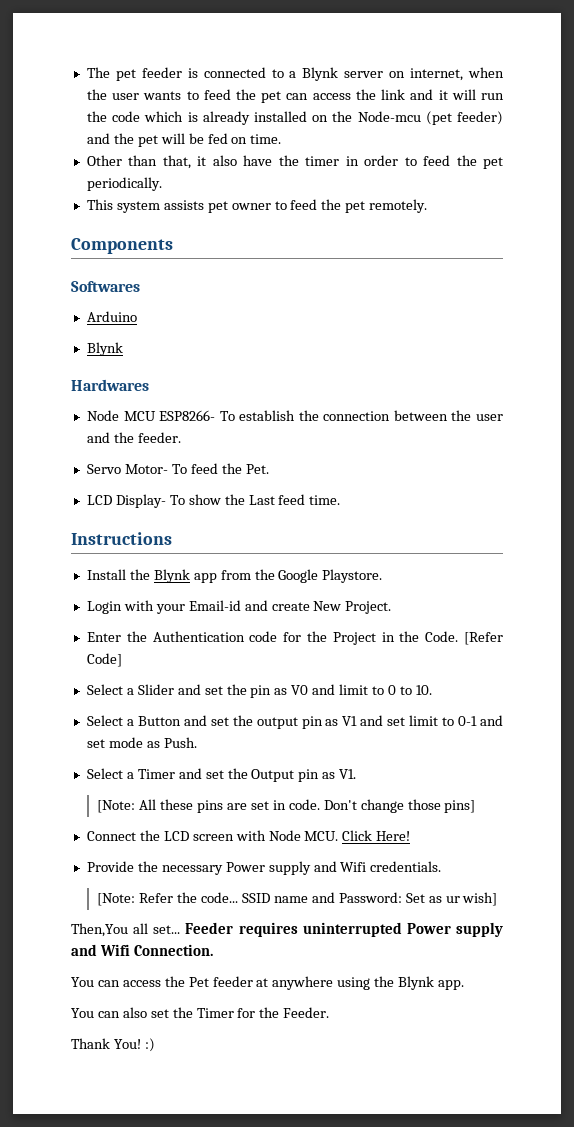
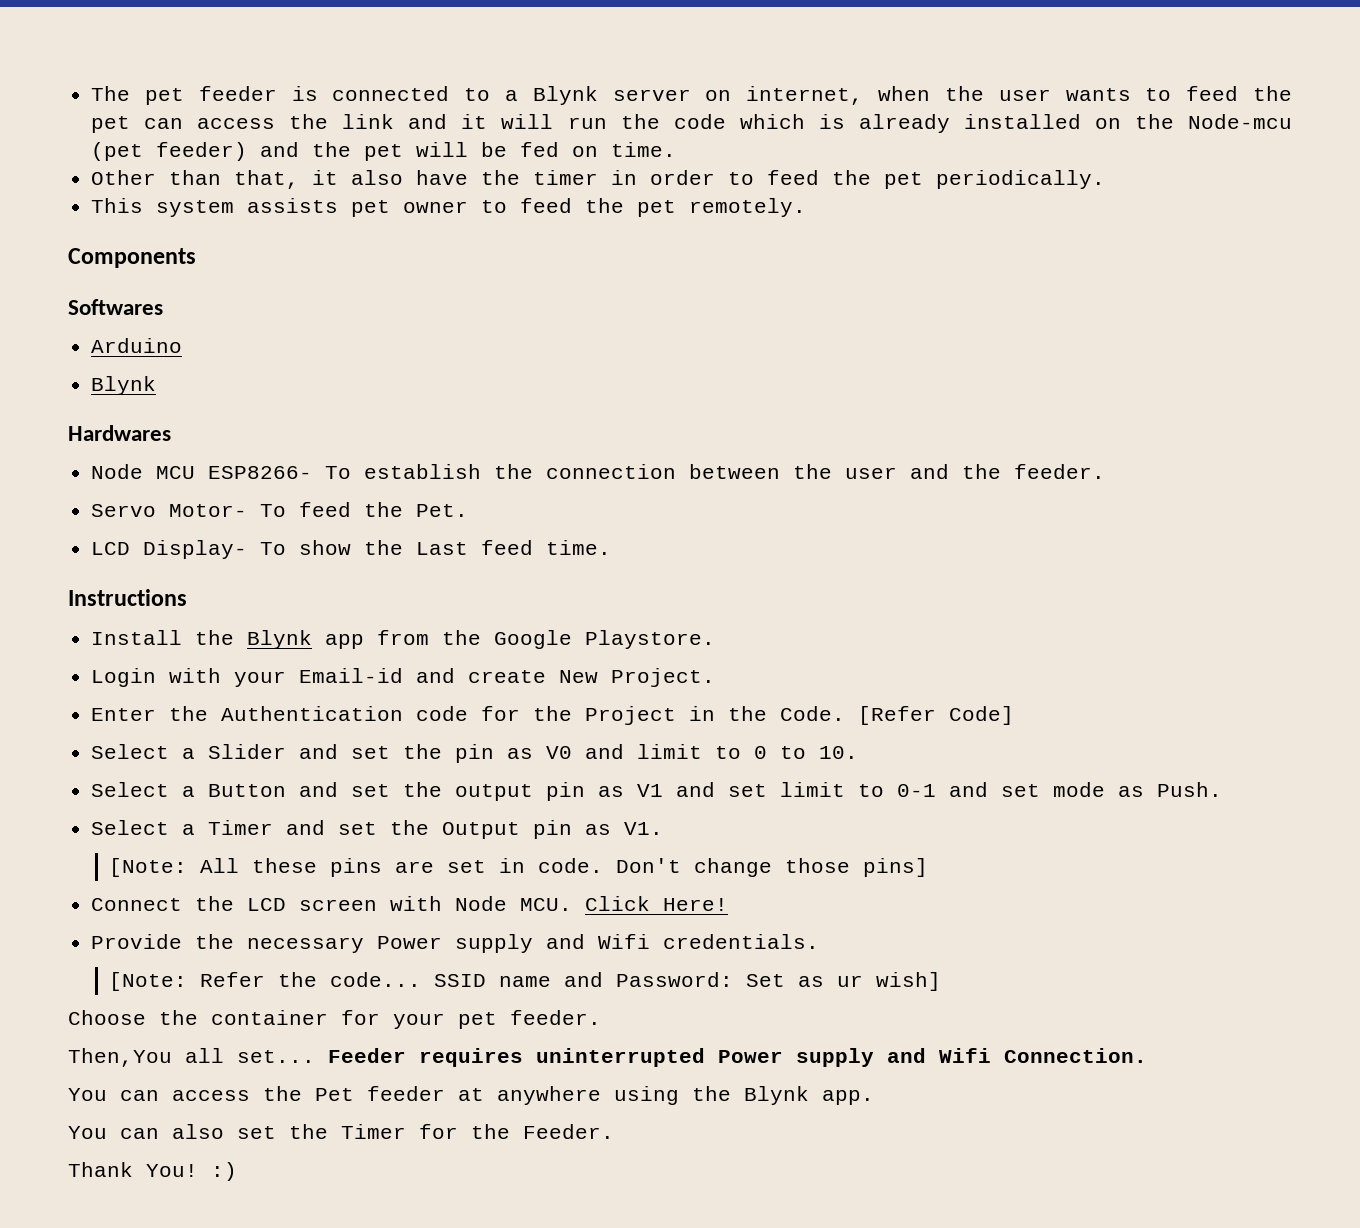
(498, 899) none -> [68,1010,601,1029] // Choose the container for your pet feeder.

